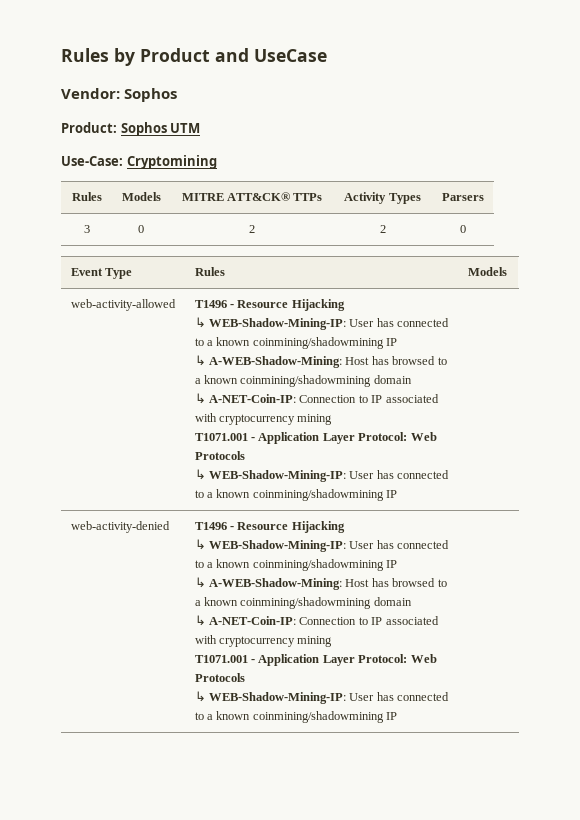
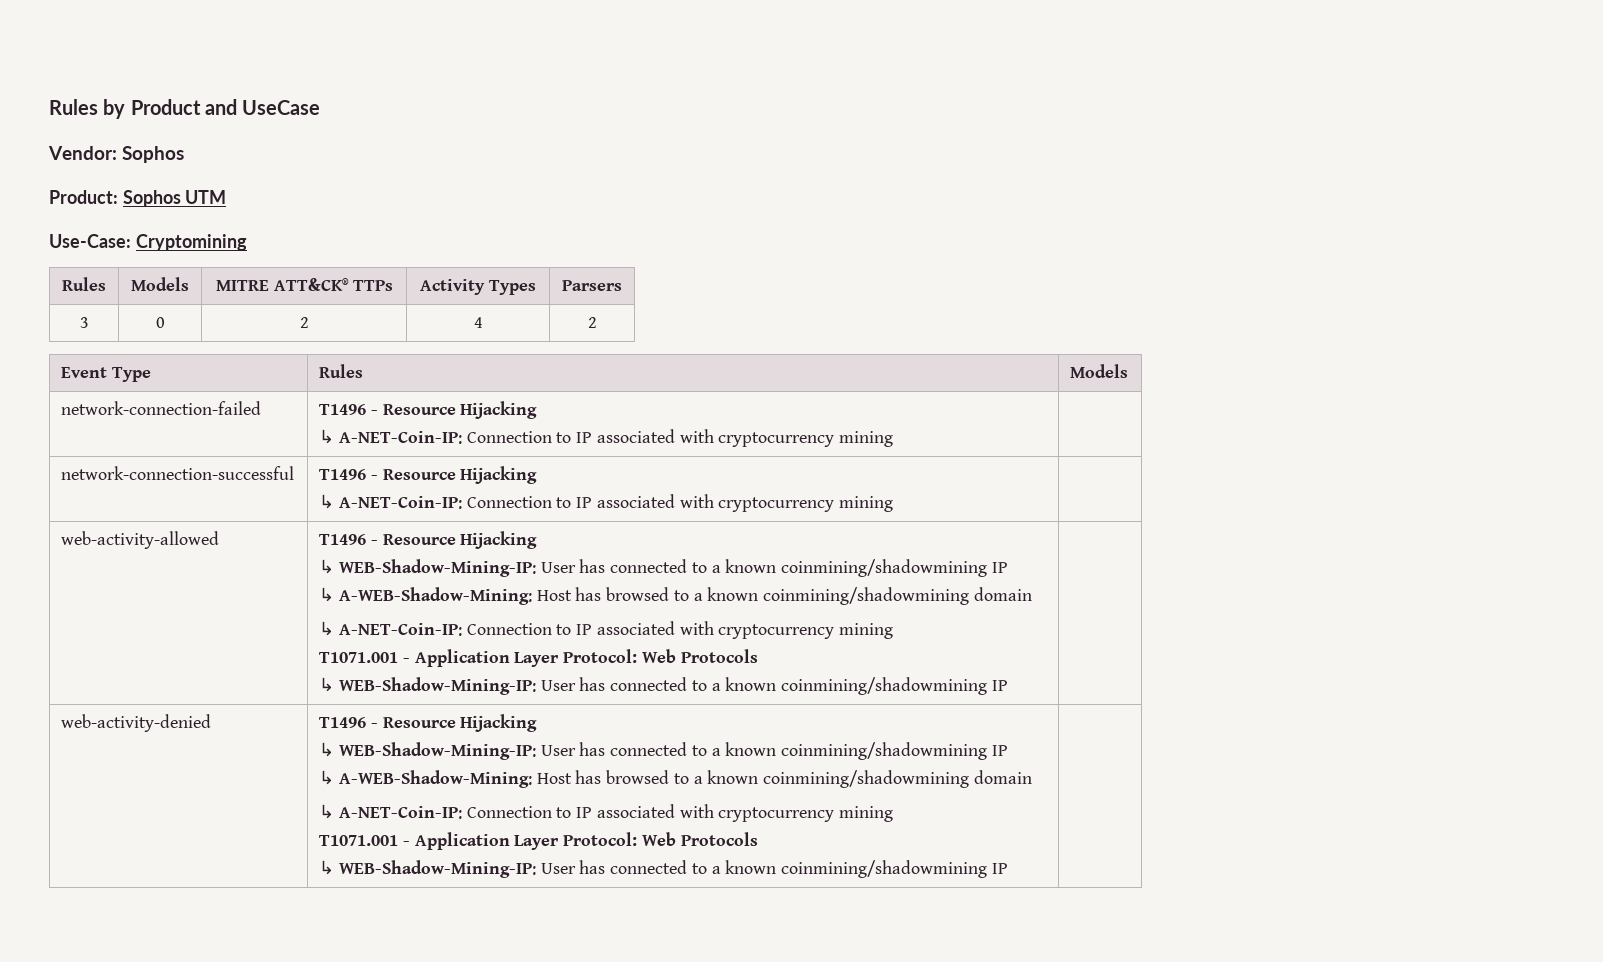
[379,225,386,233] [459,225,466,233] | 2 | 0 -> [473,317,483,328] [587,317,597,328] | 4 | 2
(507, 271) none -> [61,401,262,415] [319,401,538,419] [319,429,894,447] [61,466,295,480] [319,466,538,484] [319,494,894,512] // network-connection-failed | T1496 - Resource Hijacking // ↳ A-NET-Coin-IP: Connection to IP associated with cryptocurrency mining | // network-connection-successful | T1496 - Resource Hijacking // ↳ A-NET-Coin-IP: Connection to IP associated with cryptocurrency mining |

